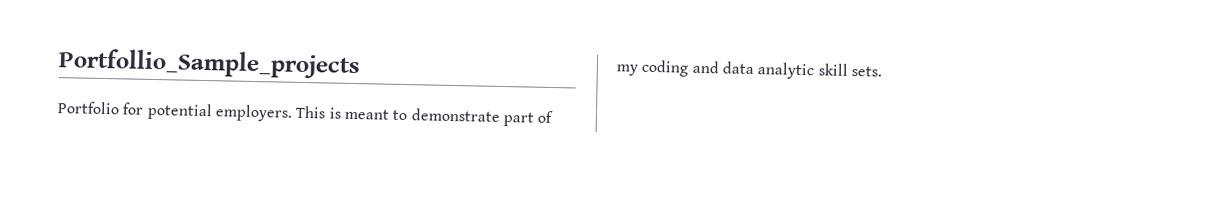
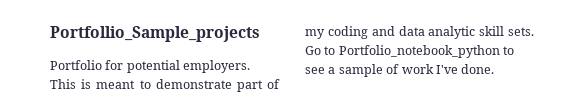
(882, 71) none -> [305,45,515,58] [305,64,495,77] Go to Portfolio_notebook_python to see a sample of work I've done.

